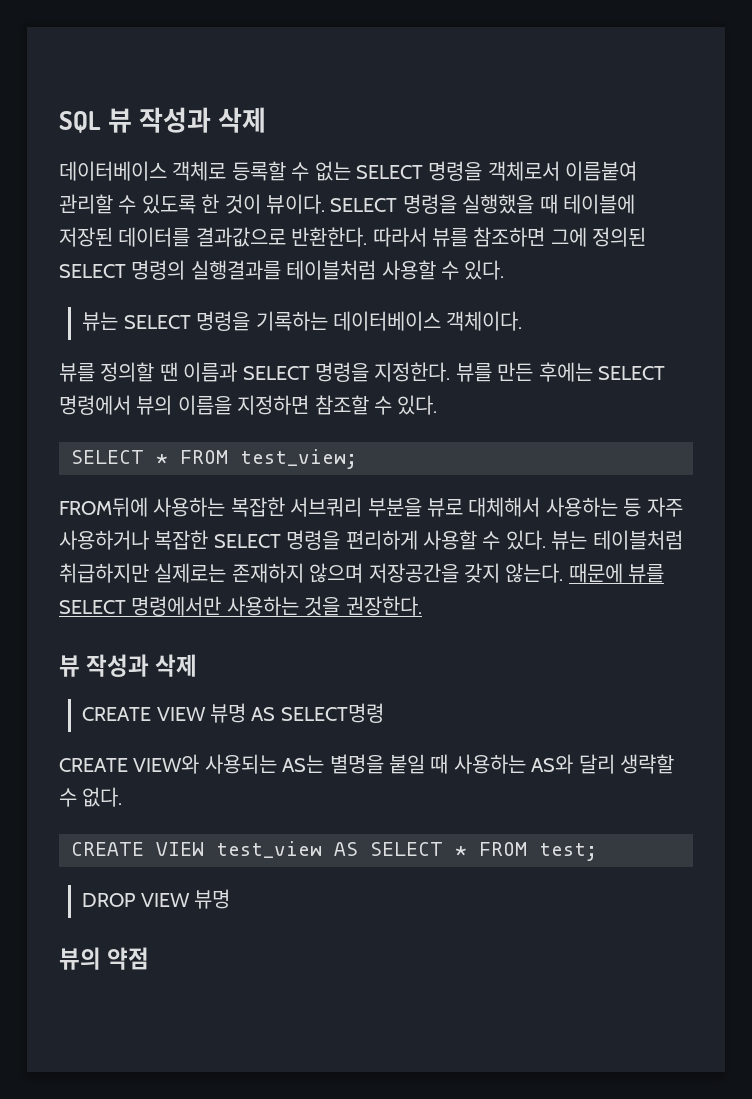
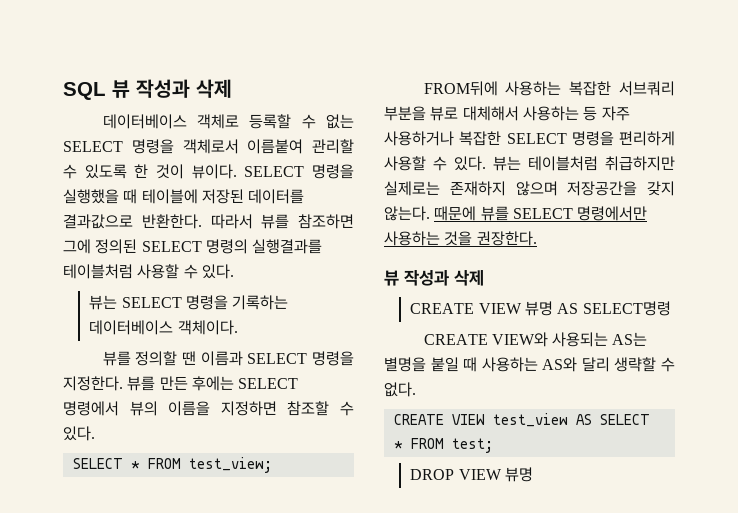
[59,947,150,970] // 뷰의 약점 -> (533, 474) none

